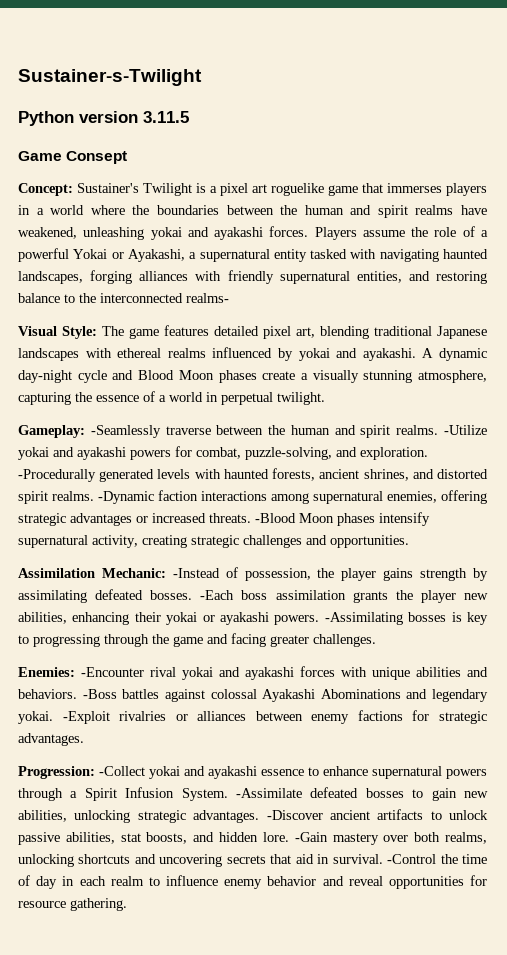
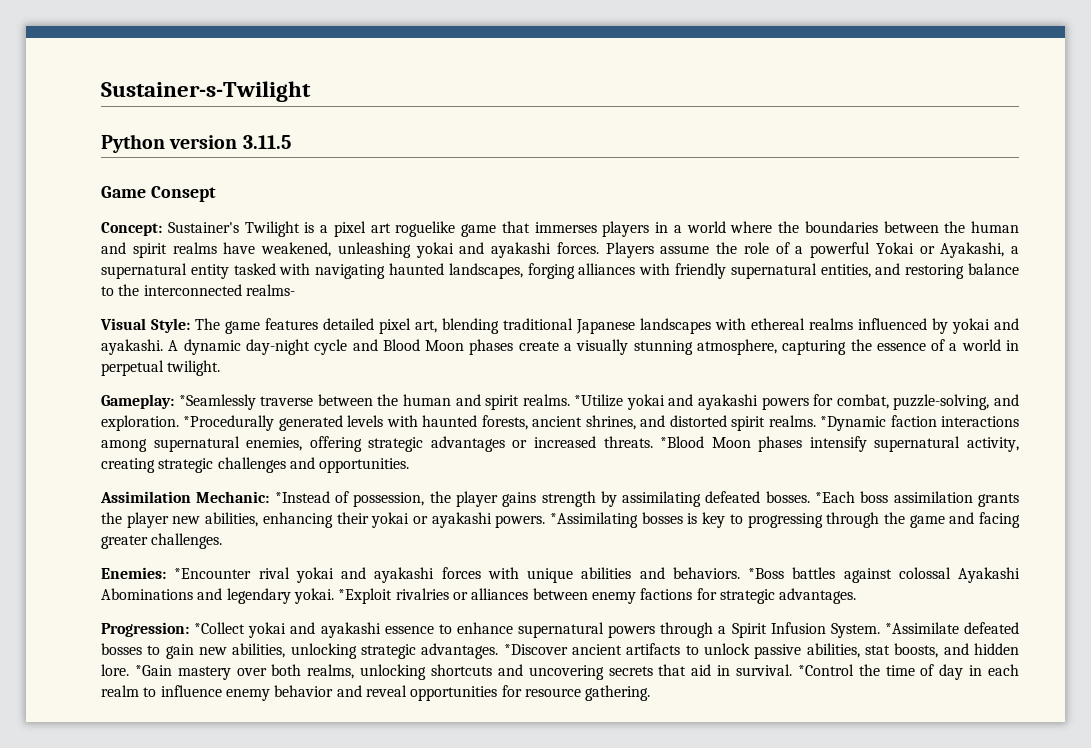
[90,425,161,438] -Seamlessly -> [178,394,256,410] *Seamlessly
[443,425,487,435] -Utilize -> [574,394,624,407] *Utilize
[18,469,96,482] -Procedurally -> [183,415,275,431] *Procedurally
[98,491,154,504] -Dynamic -> [820,416,887,431] *Dynamic
[255,513,296,523] -Blood -> [660,436,705,448] *Blood
[172,568,220,578] -Instead -> [274,491,330,503] *Instead
[200,590,235,600] -Each -> [815,491,856,503] *Each
[324,612,403,625] -Assimilating -> [550,512,638,528] *Assimilating
[81,667,144,677] -Encounter -> [174,568,252,579] *Encounter
[82,689,117,699] -Boss -> [748,568,784,579] *Boss
[62,711,110,724] -Exploit -> [338,588,393,604] *Exploit
[99,766,145,776] -Collect -> [194,622,246,634] *Collect
[236,788,302,798] -Assimilate -> [884,622,959,634] *Assimilate
[266,810,323,820] -Discover -> [503,644,568,655] *Discover
[294,832,328,842] -Gain -> [134,665,172,676] *Gain
[387,854,437,864] -Control -> [797,664,854,676] *Control

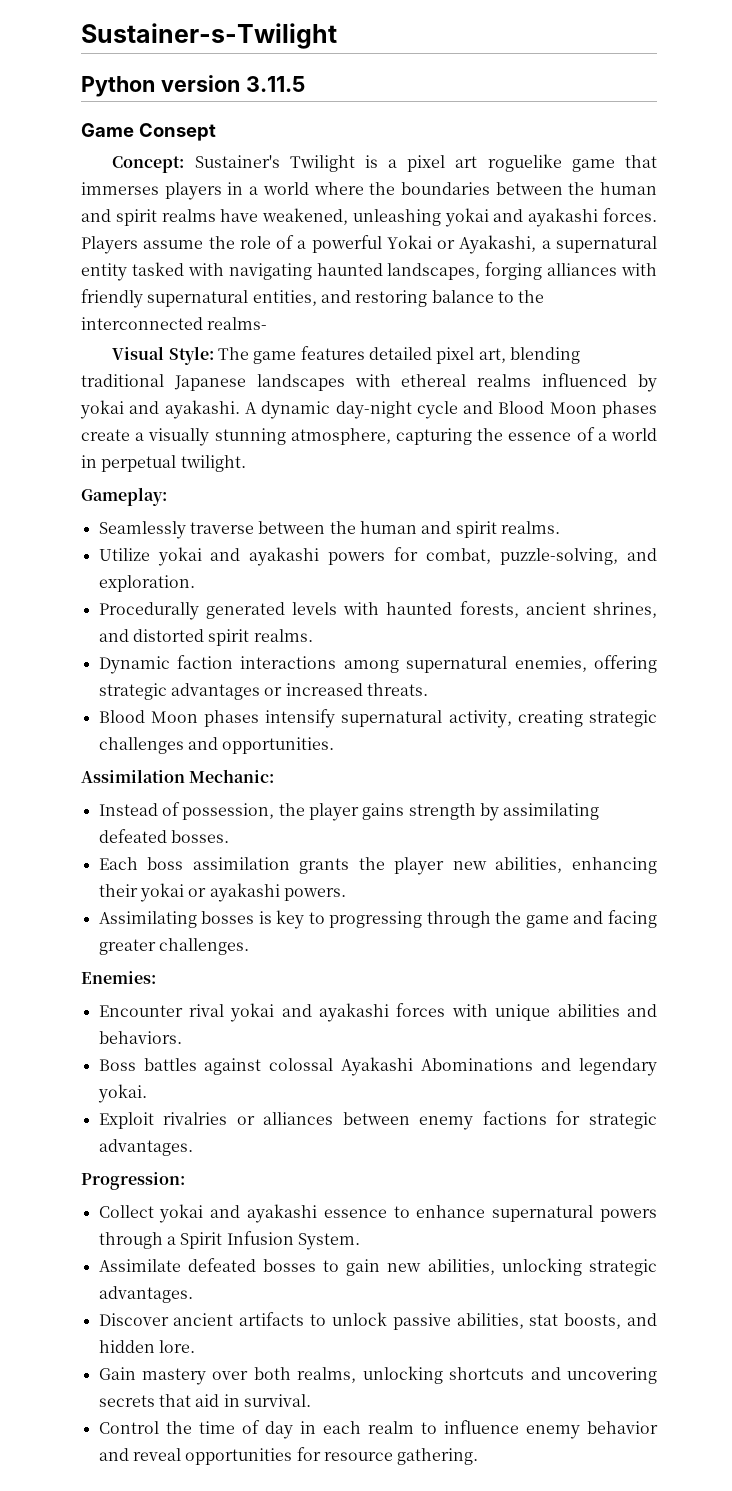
[178,394,256,410] *Seamlessly -> [98,521,186,539] // Seamlessly
[574,394,624,407] *Utilize -> [98,548,150,561] // Utilize
[183,415,275,431] *Procedurally -> [98,602,199,620] // Procedurally
[820,416,887,431] *Dynamic -> [98,656,170,674] // Dynamic
[660,436,705,448] *Blood -> [98,710,145,723] // Blood
[274,491,330,503] *Instead -> [98,803,158,816] // Instead
[815,491,856,503] *Each -> [98,857,138,870] // Each
[550,512,638,528] *Assimilating -> [98,911,197,928] // Assimilating
[174,568,252,579] *Encounter -> [98,1005,183,1017] // Encounter
[748,568,784,579] *Boss -> [98,1059,136,1071] // Boss
[338,588,393,604] *Exploit -> [98,1112,154,1129] // Exploit
[194,622,246,634] *Collect -> [98,1205,154,1218] // Collect
[884,622,959,634] *Assimilate -> [98,1259,181,1272] // Assimilate
[503,644,568,655] *Discover -> [98,1313,169,1326] // Discover
[134,665,172,676] *Gain -> [98,1367,136,1380] // Gain
[797,664,854,676] *Control -> [98,1421,159,1434] // Control

